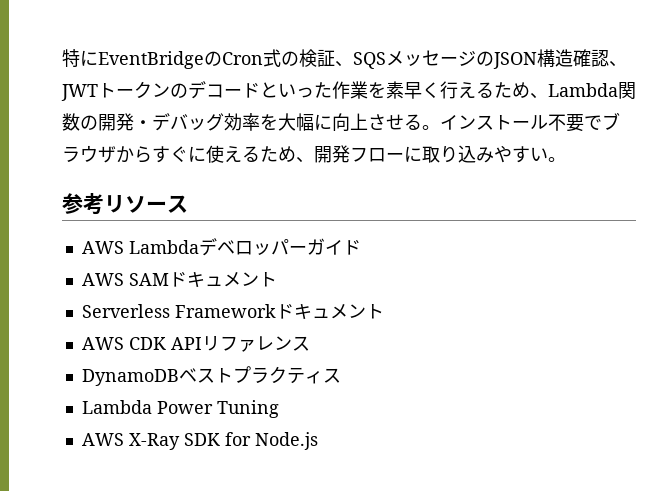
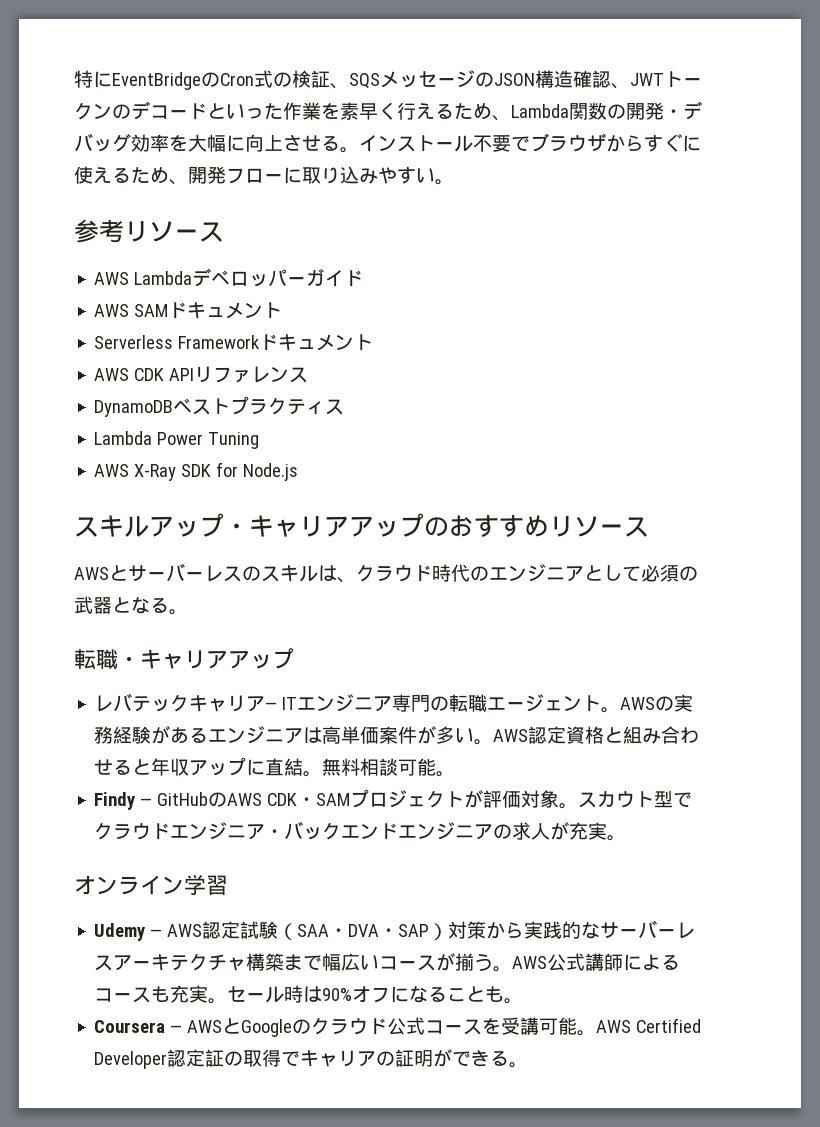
(318, 441) none -> [74,513,649,538] [74,563,698,583] [74,596,188,615] [74,648,294,669] [94,693,694,713] [94,726,700,745] [94,757,456,777] [94,789,693,810] [94,821,627,841] [74,875,228,896] [94,920,696,941] [94,953,681,972] [94,985,524,1004] [94,1017,702,1037] [94,1049,529,1069] // スキルアップ・キャリアアップのおすすめリソース // AWSとサーバーレスのスキルは、クラウド時代のエンジニアとして必須の武器となる。 // 転職・キャリアアップ // レバテックキャリア— ITエンジニア専門の転職エージェント。AWSの実務経験があるエンジニアは高単価案件が多い。AWS認定資格と組み合わせると年収アップに直結。無料相談可能。 // Findy — GitHubのAWS CDK・SAMプロジェクトが評価対象。スカウト型でクラウドエンジニア・バックエンドエンジニアの求人が充実。 // オンライン学習 // Udemy — AWS認定試験（SAA・DVA・SAP）対策から実践的なサーバーレスアーキテクチャ構築まで幅広いコースが揃う。AWS公式講師によるコースも充実。セール時は90%オフになることも。 // Coursera — AWSとGoogleのクラウド公式コースを受講可能。AWS Certified Developer認定証の取得でキャリアの証明ができる。

